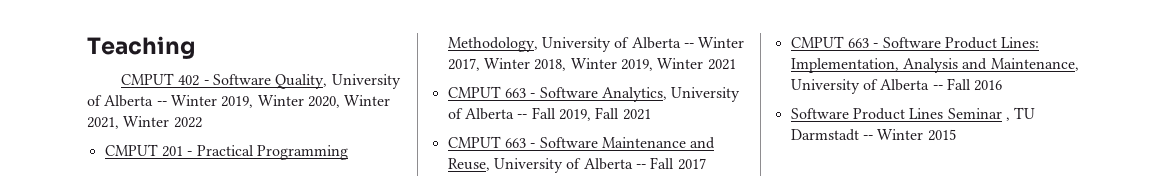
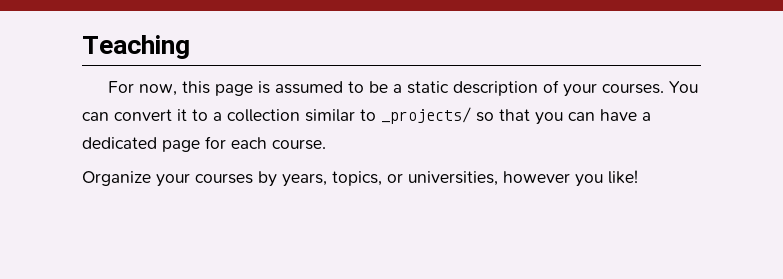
[121,73,401,89] [87,95,391,108] [87,116,202,129] [104,144,348,160] [447,37,745,52] [447,58,736,71] [447,86,741,102] [447,107,651,121] [447,136,716,149] [447,157,706,173] [790,36,1040,49] [790,58,1079,73] [790,78,1003,94] [790,107,1036,121] [790,129,956,141] CMPUT 402 - Software Quality, University of Alberta -- Winter 2019, Winter 2020, Winter 2021, Winter 2022 // CMPUT 201 - Practical Programming Methodology, University of Alberta -- Winter 2017, Winter 2018, Winter 2019, Winter 2021 // CMPUT 663 - Software Analytics, University of Alberta -- Fall 2019, Fall 2021 // CMPUT 663 - Software Maintenance and Reuse, University of Alberta -- Fall 2017 // CMPUT 663 - Software Product Lines: Implementation, Analysis and Maintenance, University of Alberta -- Fall 2016 // Software Product Lines Seminar , TU Darmstadt -- Winter 2015 -> [107,80,698,97] [82,107,651,125] [82,136,326,152] [82,170,638,187] For now, this page is assumed to be a static description of your courses. You can convert it to a collection similar to _projects/ so that you can have a dedicated page for each course. // Organize your courses by years, topics, or universities, however you like!

